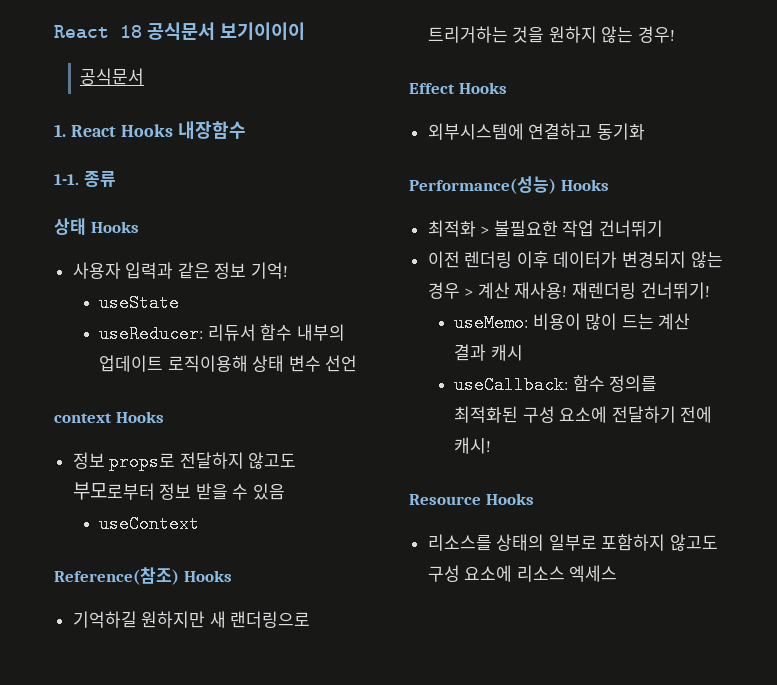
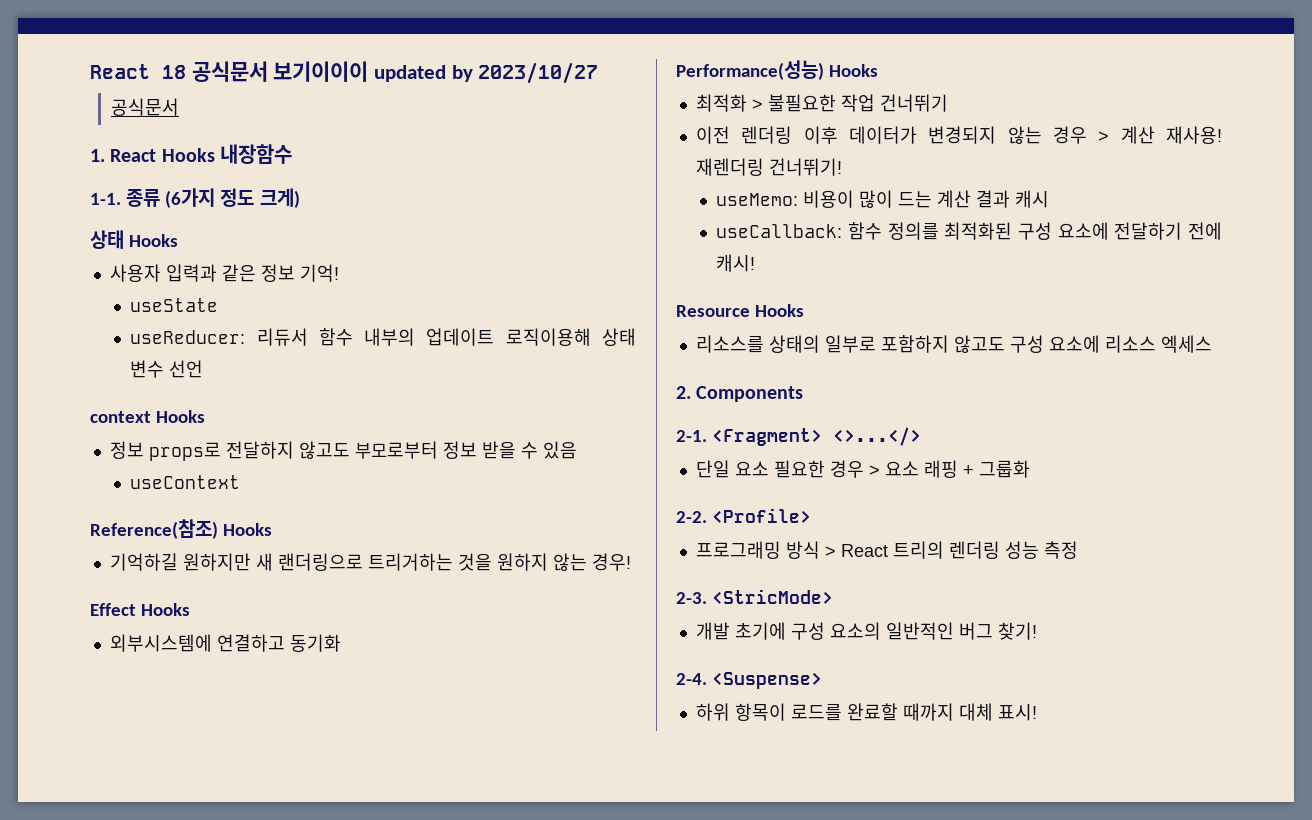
(305, 31) none -> [374,62,599,84] updated by 2023/10/27
(116, 179) none -> [165,188,300,208] (6가지 정도 크게)
(618, 573) none -> [676,386,804,402] [676,427,922,446] [695,460,1030,478] [676,508,812,523] [695,541,1078,559] [676,589,834,604] [695,622,1037,640] [676,672,823,689] [695,703,1037,721] // 2. Components // 2-1. <Fragment> <>...</> // 단일 요소 필요한 경우 > 요소 래핑 + 그룹화 // 2-2. <Profile> // 프로그래밍 방식 > React 트리의 렌더링 성능 측정 // 2-3. <StricMode> // 개발 초기에 구성 요소의 일반적인 버그 찾기! // 2-4. <Suspense> // 하위 항목이 로드를 완료할 때까지 대체 표시!

